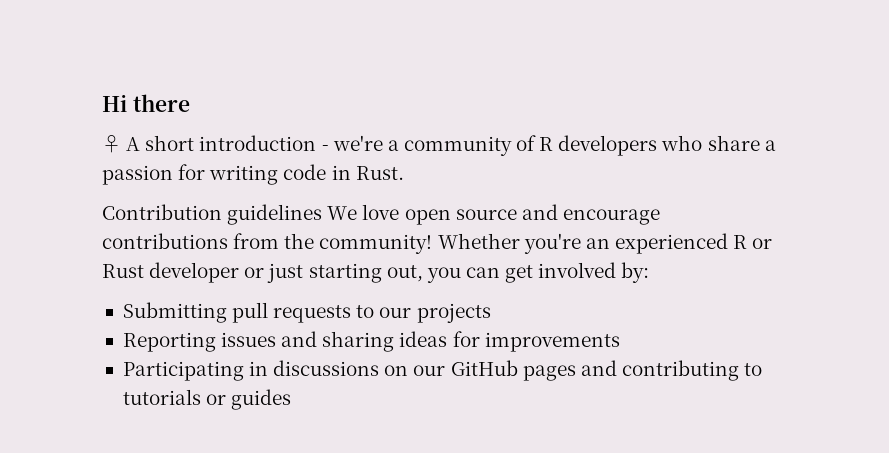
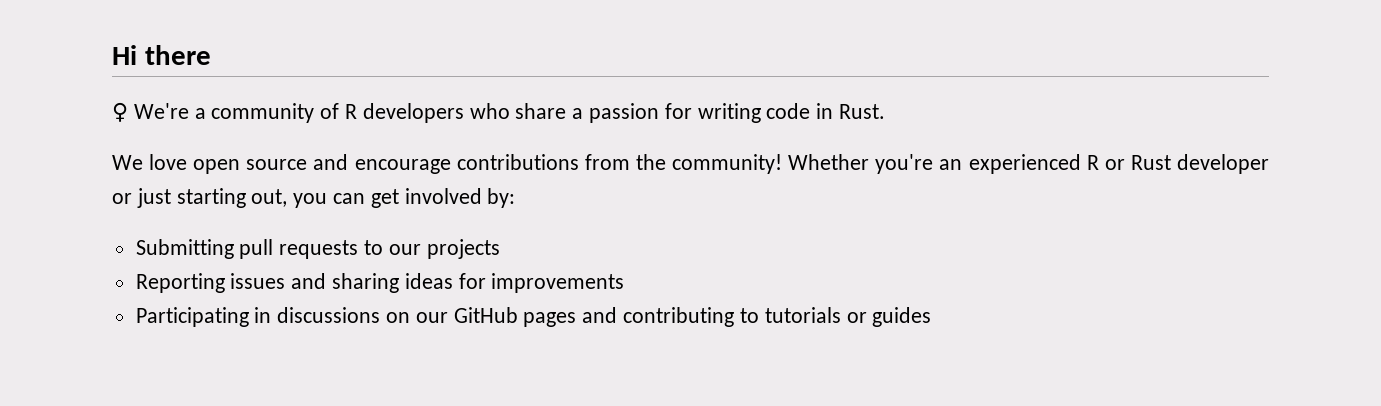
[126,135,383,151] A short introduction - we're -> [133,103,189,119] We're
[102,204,323,225] Contribution guidelines -> (886, 111) none

